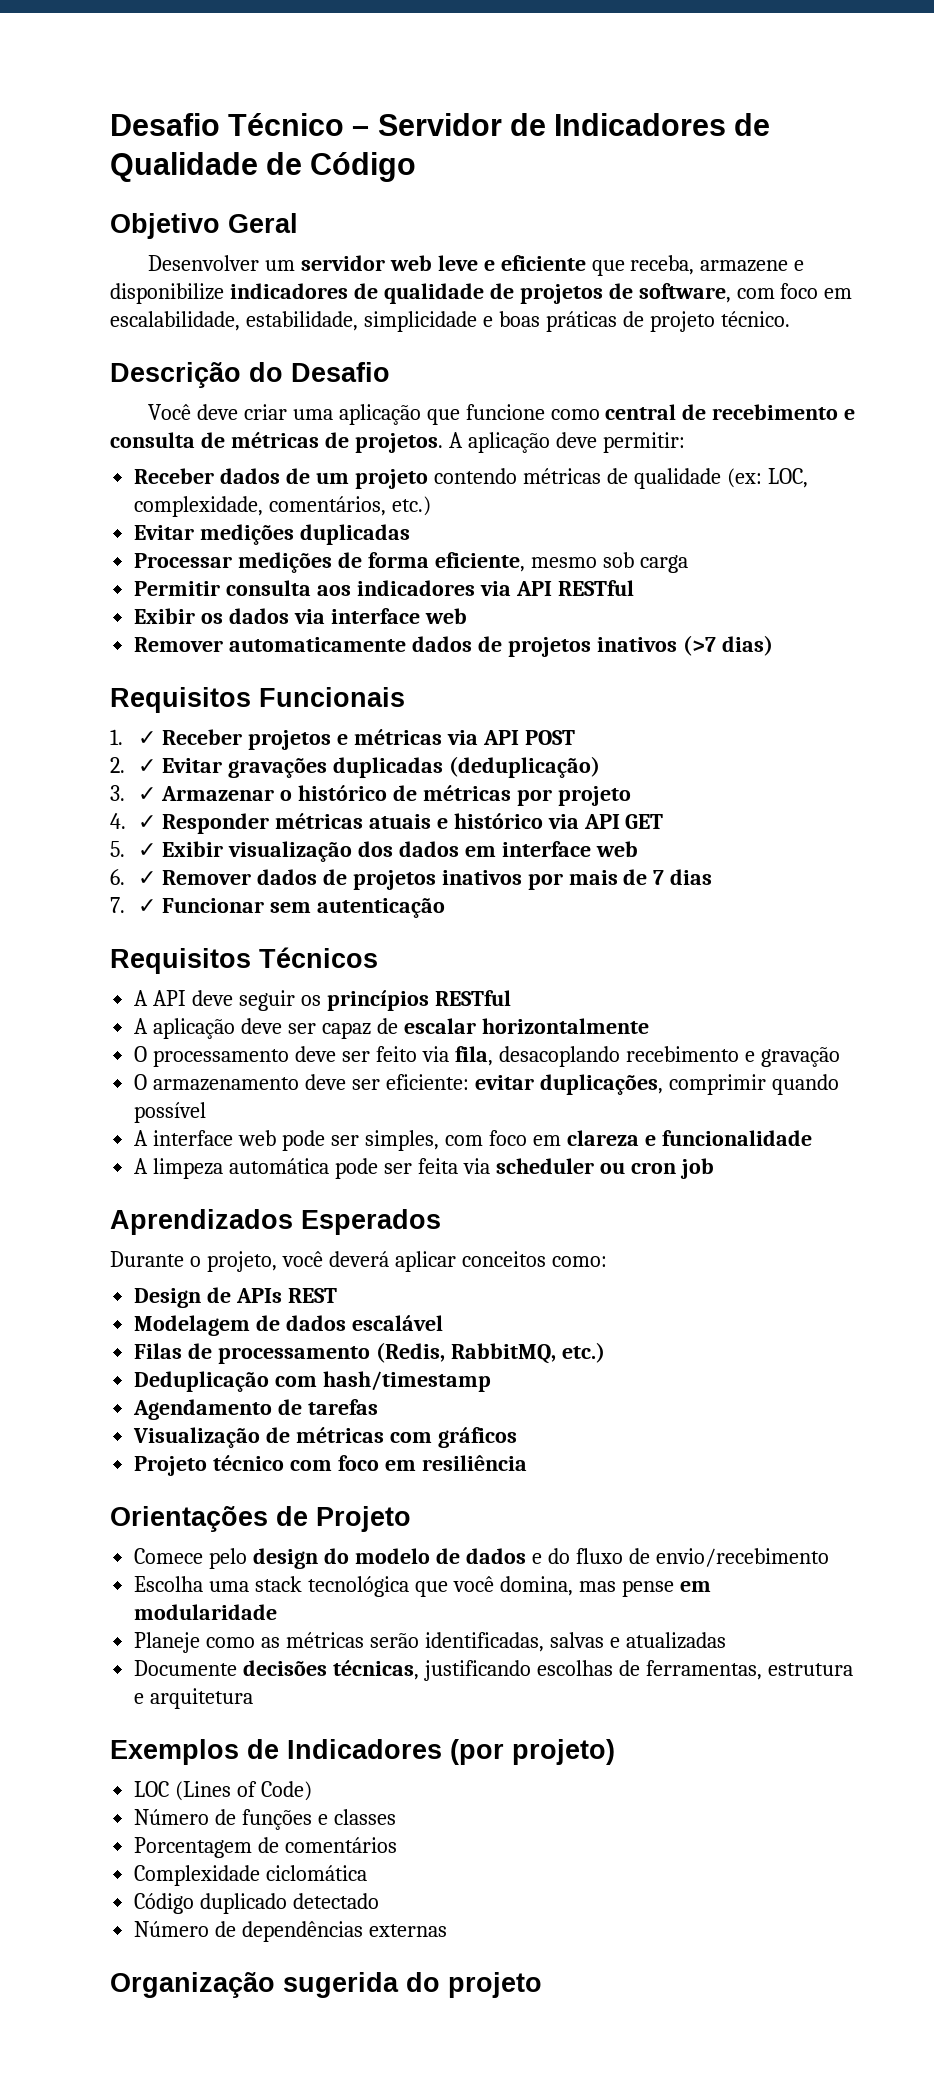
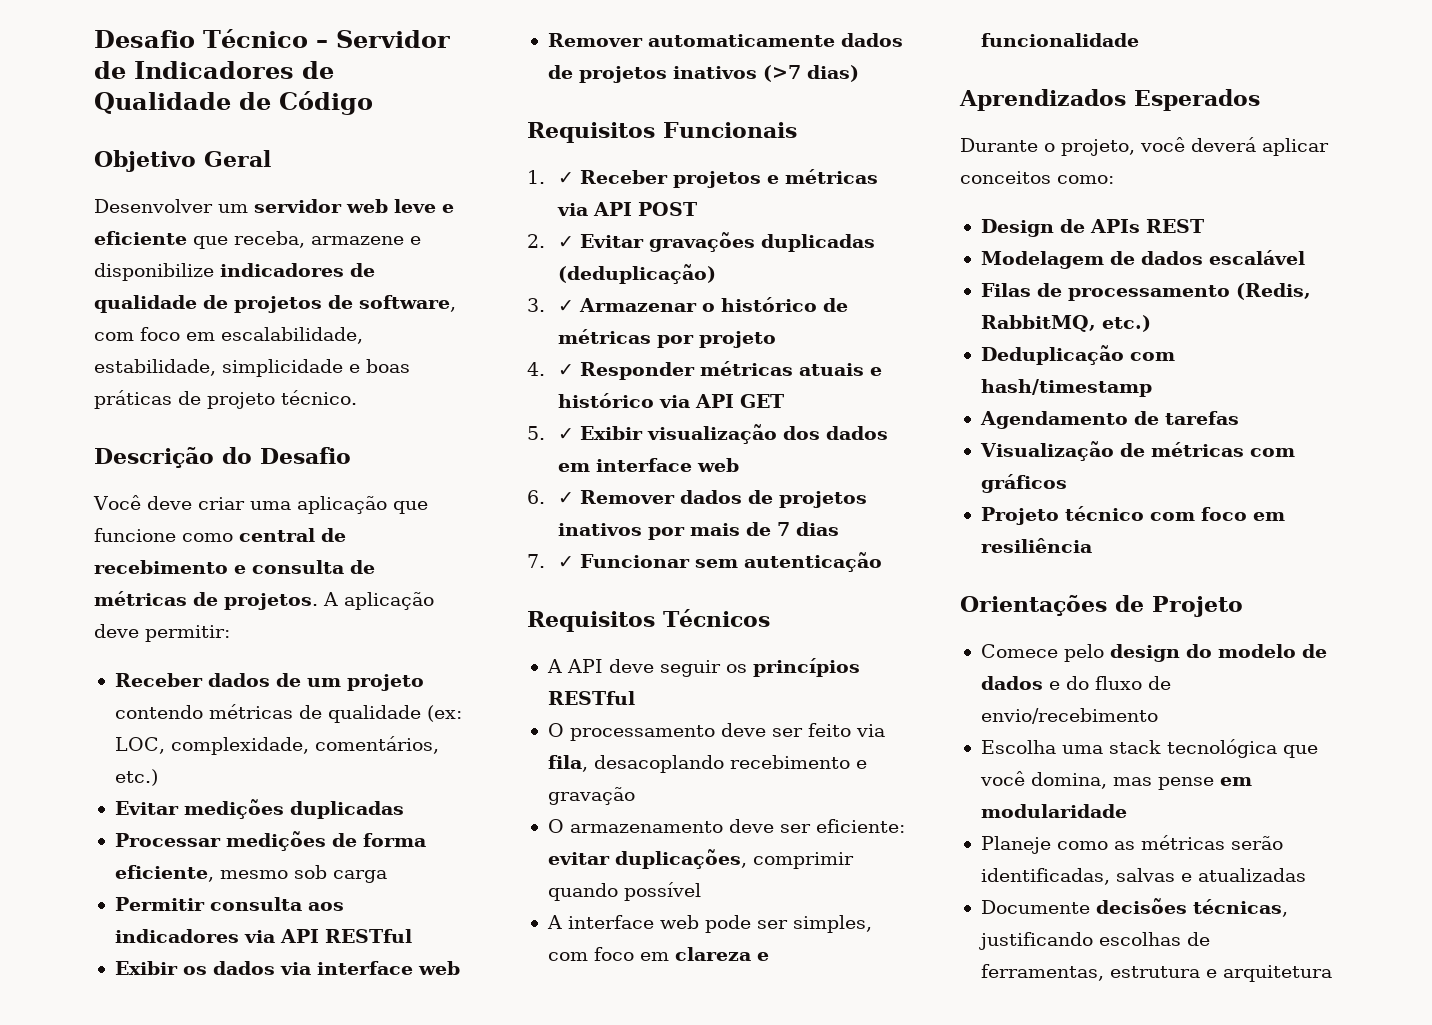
[134,1018,649,1039] // A aplicação deve ser capaz de escalar horizontalmente -> (635, 698) none
[134,1158,714,1179] // A limpeza automática pode ser feita via scheduler ou cron job -> (1139, 40) none
[110,1739,615,1765] [134,1781,313,1801] [134,1809,396,1830] [134,1837,398,1858] [134,1865,368,1886] [134,1893,380,1914] [134,1921,448,1942] [110,1972,542,1998] // Exemplos de Indicadores (por projeto) // LOC (Lines of Code) // Número de funções e classes // Porcentagem de comentários // Complexidade ciclomática // Código duplicado detectado // Número de dependências externas // Organização sugerida do projeto -> (1332, 973) none

